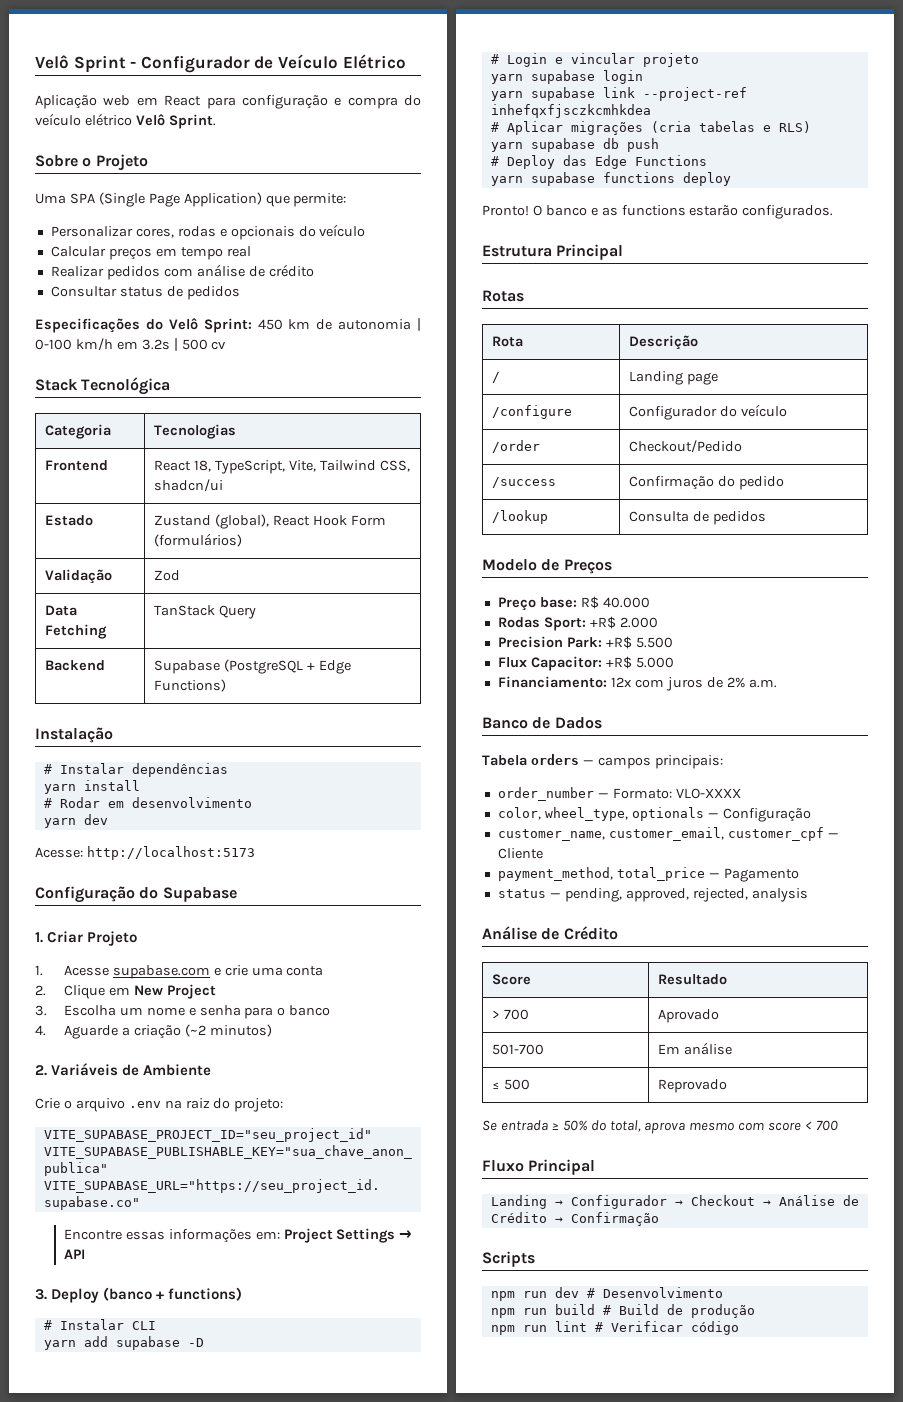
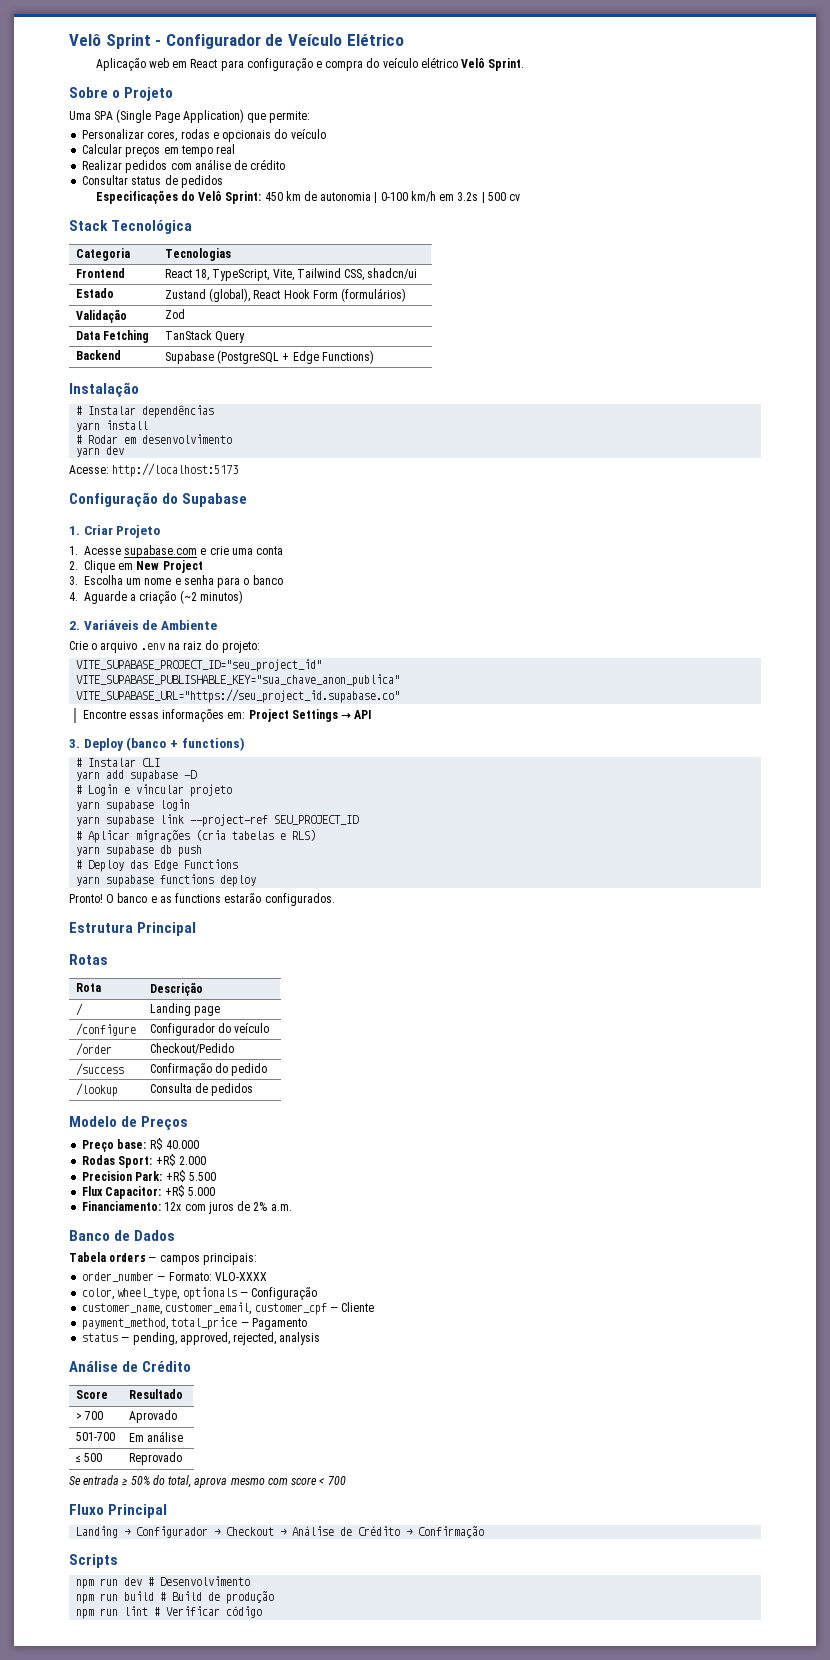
[490,104,651,118] inhefqxfjsczkcmhkdea -> [274,815,360,825] SEU_PROJECT_ID

